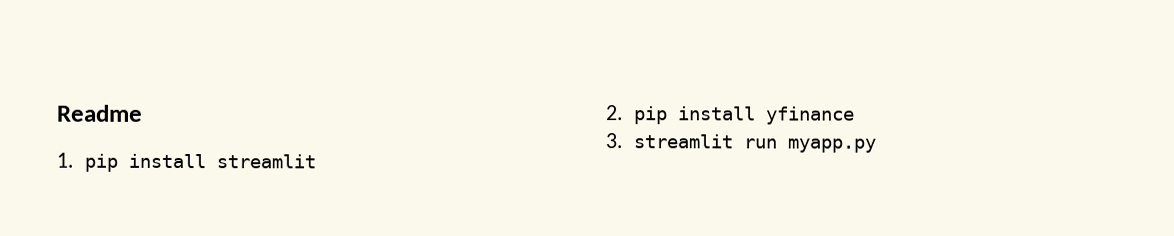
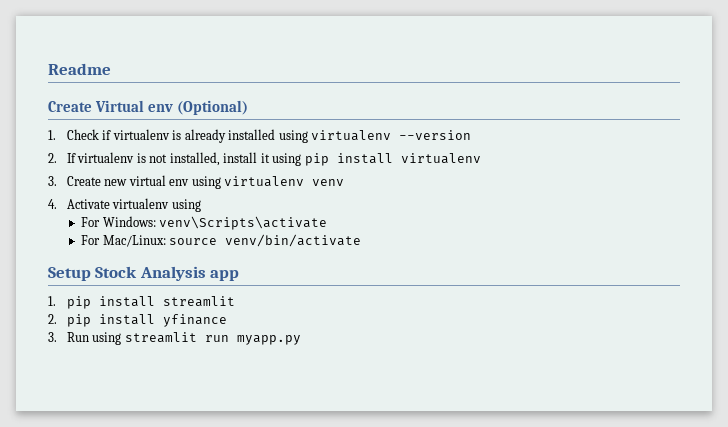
(143, 113) none -> [48,100,249,115] [48,129,472,143] [48,152,481,166] [48,175,345,189] [48,198,201,212] [81,216,328,230] [81,234,362,247] [48,266,240,281] // Create Virtual env (Optional) // 1. Check if virtualenv is already installed using virtualenv --version // 2. If virtualenv is not installed, install it using pip install virtualenv // 3. Create new virtual env using virtualenv venv // 4. Activate virtualenv using // For Windows: venv\Scripts\activate // For Mac/Linux: source venv/bin/activate // Setup Stock Analysis app
(623, 141) none -> [66,332,122,345] Run using

